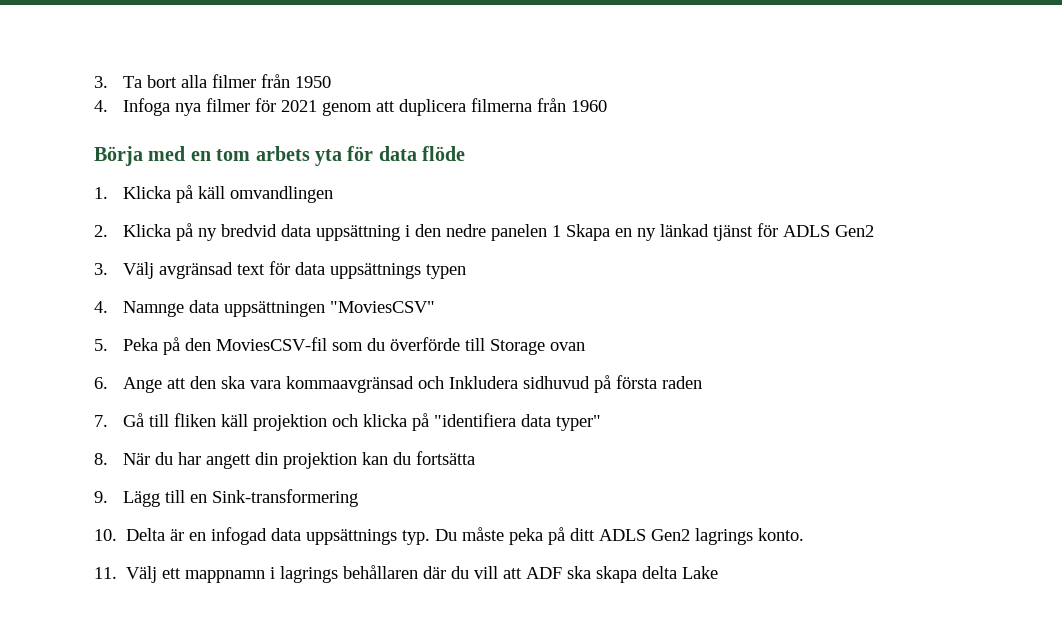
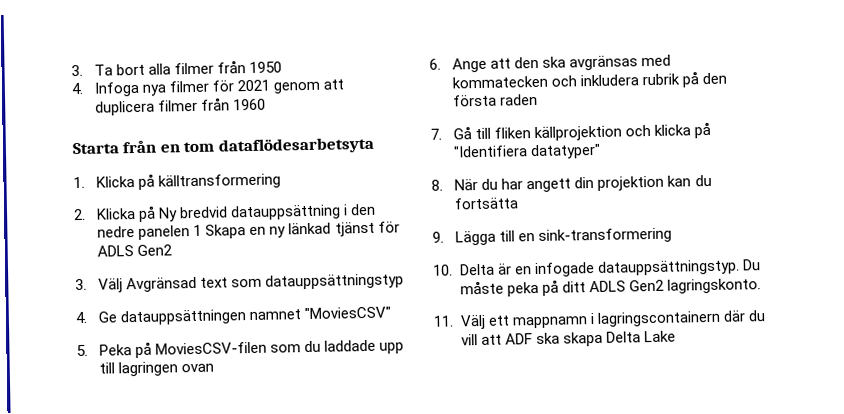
[470,98,532,112] filmerna -> [158,99,199,112] filmer
[94,146,466,166] Börja med en tom arbets yta för data flöde -> [72,136,375,155] Starta från en tom dataflödesarbetsyta
[197,186,333,203] käll omvandlingen -> [158,173,282,190] källtransformering
[197,224,400,241] ny bredvid data uppsättning -> [158,204,342,222] Ny bredvid datauppsättning
[158,261,466,279] [94,300,435,317] [94,337,545,355] avgränsad text för data uppsättnings typen // 4. Namnge data uppsättningen "MoviesCSV" // 5. Peka på den MoviesCSV-fil som du överförde till Storage -> [126,273,405,293] [75,306,392,326] [76,339,405,359] [99,361,179,377] Avgränsad text som datauppsättningstyp // 4. Ge datauppsättningen namnet "MoviesCSV" // 5. Peka på MoviesCSV-filen som du laddade upp till lagringen
[249,375,611,393] vara kommaavgränsad och Inkludera sidhuvud på -> [569,54,672,71] [452,71,728,89] avgränsas med kommatecken och inkludera rubrik på den
[220,414,327,431] käll projektion -> [534,125,623,142] källprojektion
[433,413,601,431] "identifiera data typer" -> [453,143,602,160] "Identifiera datatyper"
[122,491,160,507] Lägg -> [455,230,497,246] Lägga
[211,489,358,507] Sink-transformering -> [538,227,673,244] sink-transformering
[211,527,431,545] infogad data uppsättnings typ. -> [533,259,740,278] infogade datauppsättningstyp.
[695,528,805,545] lagrings konto. -> [666,278,761,294] lagringskonto.
[280,565,419,583] lagrings behållaren -> [596,310,721,327] lagringscontainern
[642,566,678,579] delta -> [605,331,641,343] Delta

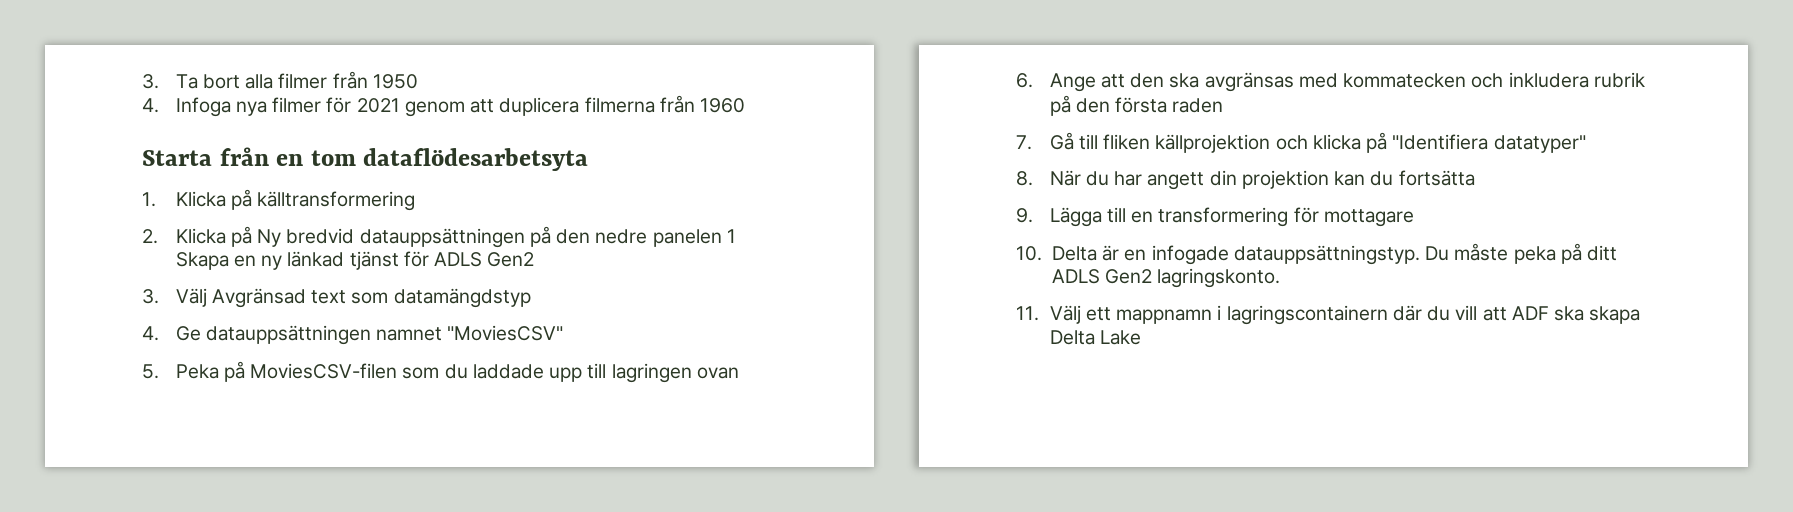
[158,99,199,112] filmer -> [584,97,655,113] filmerna
[230,204,349,221] datauppsättning i -> [359,226,551,248] datauppsättningen på
[265,273,405,290] datauppsättningstyp -> [393,288,531,308] datamängdstyp
[538,227,673,244] sink-transformering -> [1158,207,1414,227] transformering för mottagare

